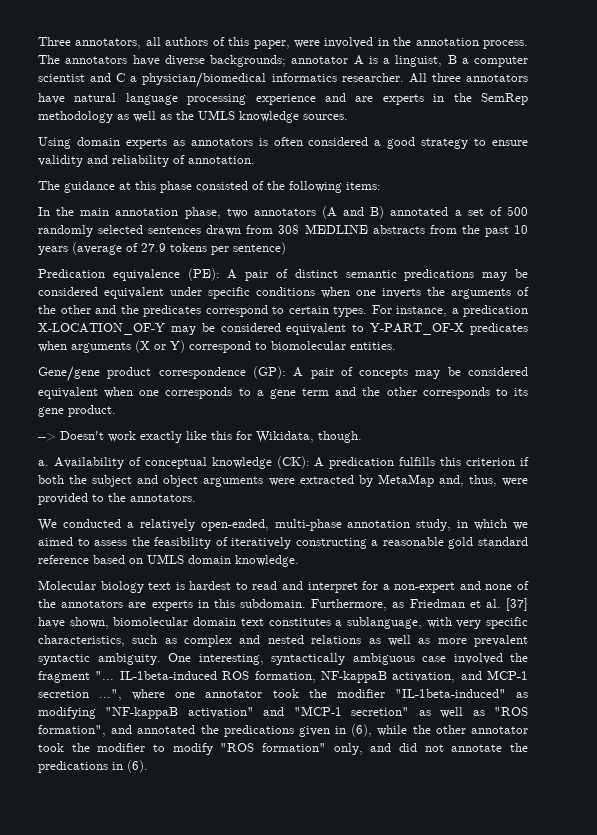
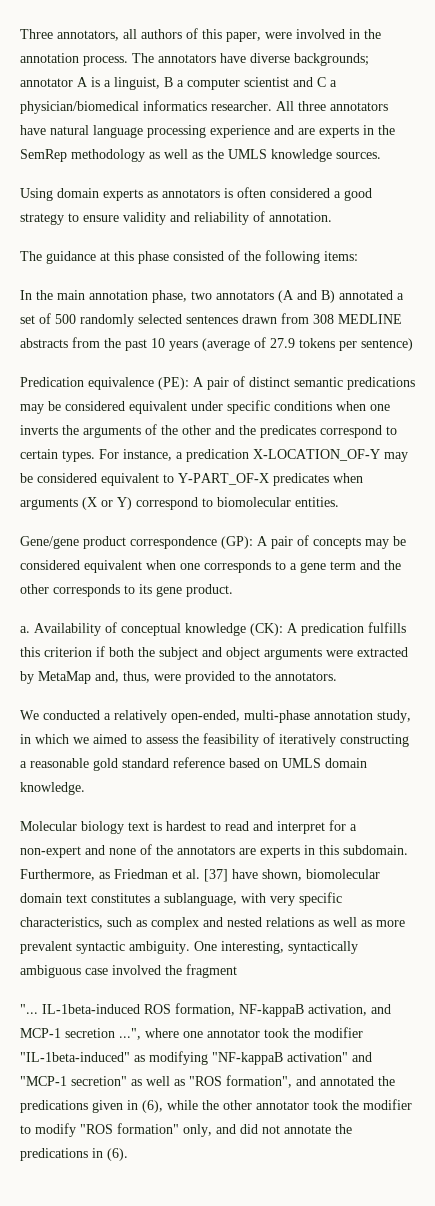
[38,431,362,443] // --> Doesn't work exactly like this for Wikidata, though. -> (233, 590) none
(90, 677) none -> (237, 971) //

